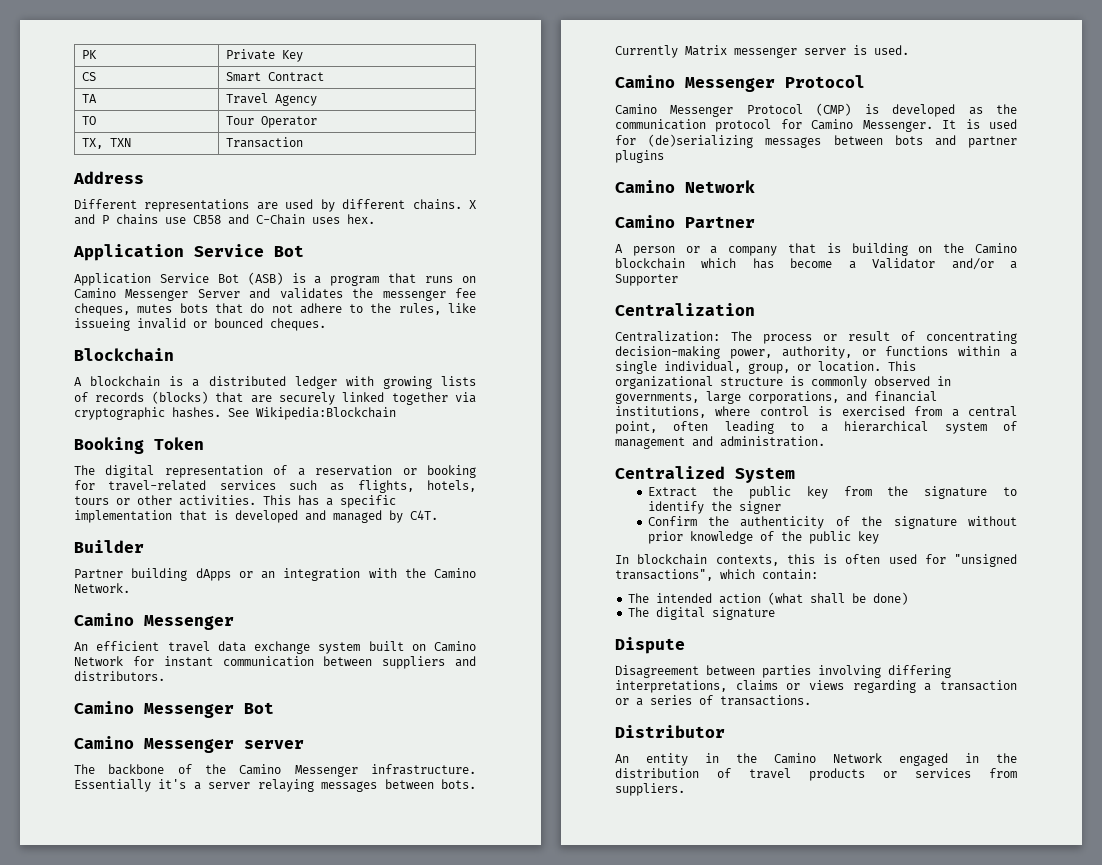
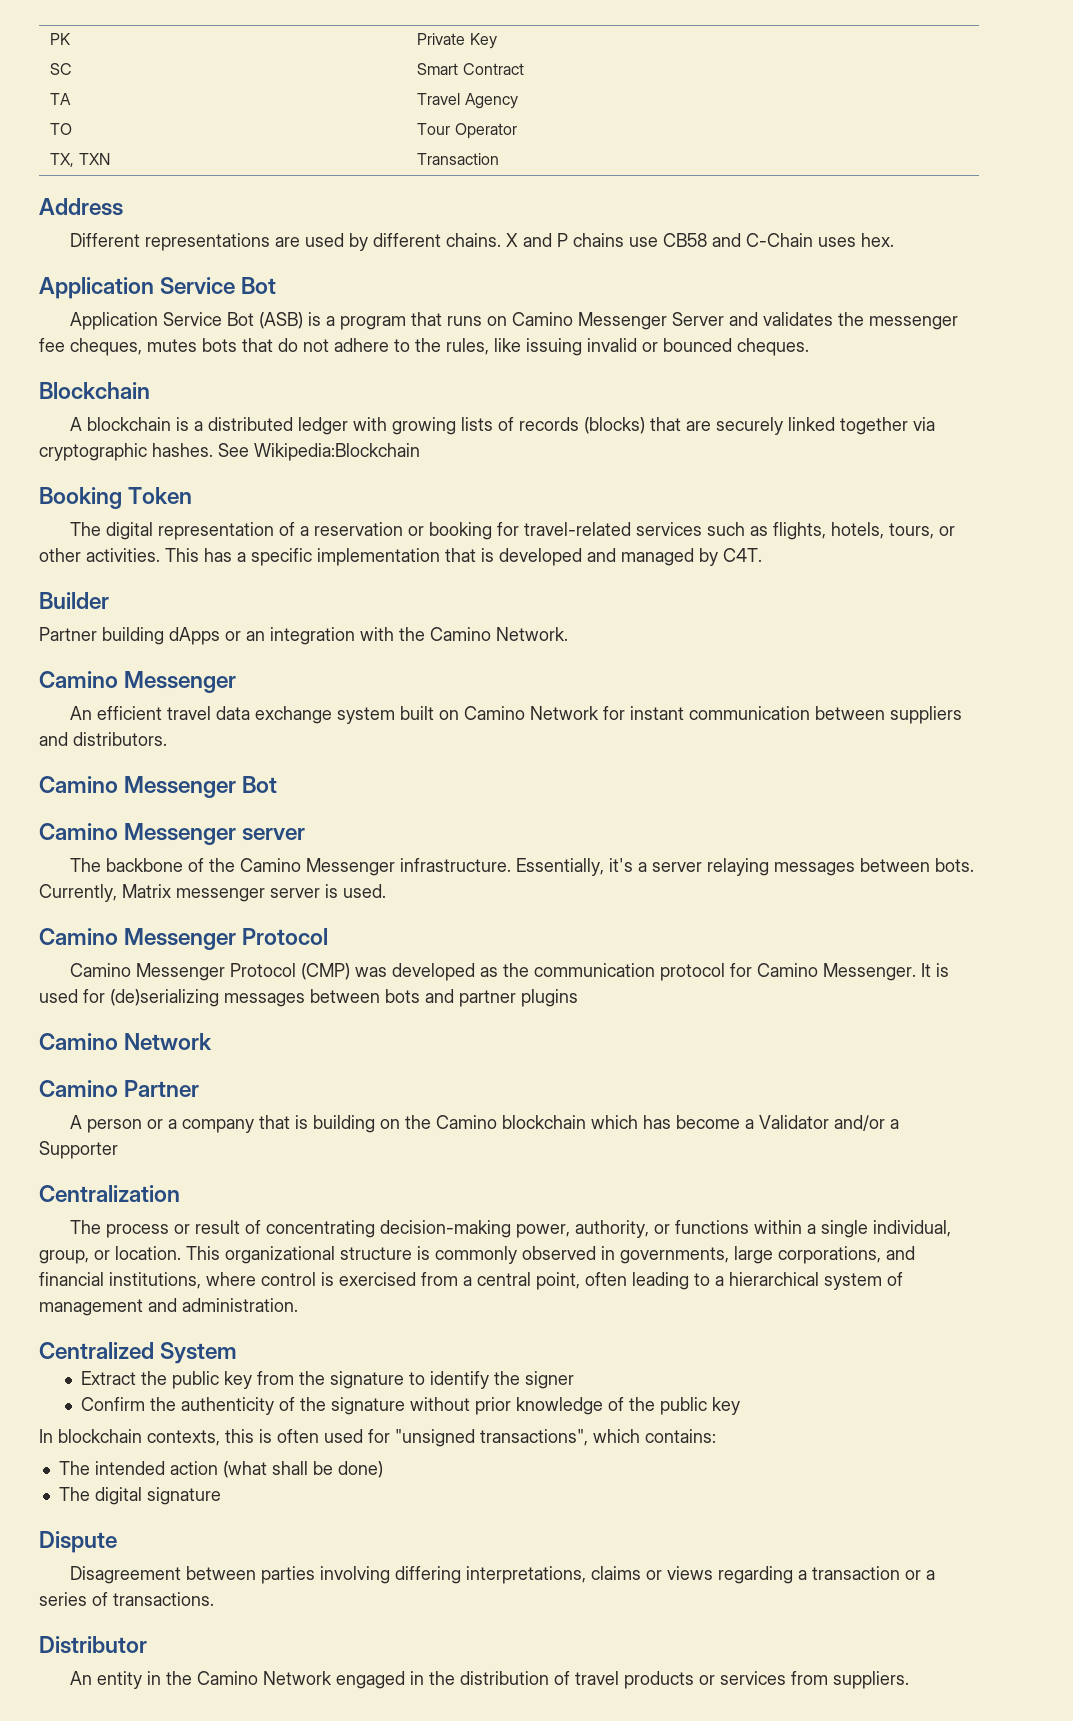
[81,72,96,81] CS -> [50,63,73,75] SC
[74,318,130,331] issueing -> [526,338,582,356] issuing
[74,496,109,505] tours -> [889,523,935,539] tours,
[74,779,151,792] Essentially -> [516,858,605,876] Essentially,
[615,45,678,58] Currently -> [39,884,117,902] Currently,
[864,104,879,114] is -> [355,967,388,977] was
[615,331,720,342] Centralization: -> (180, 1193) none
[762,569,818,580] contain: -> [645,1429,716,1443] contains:

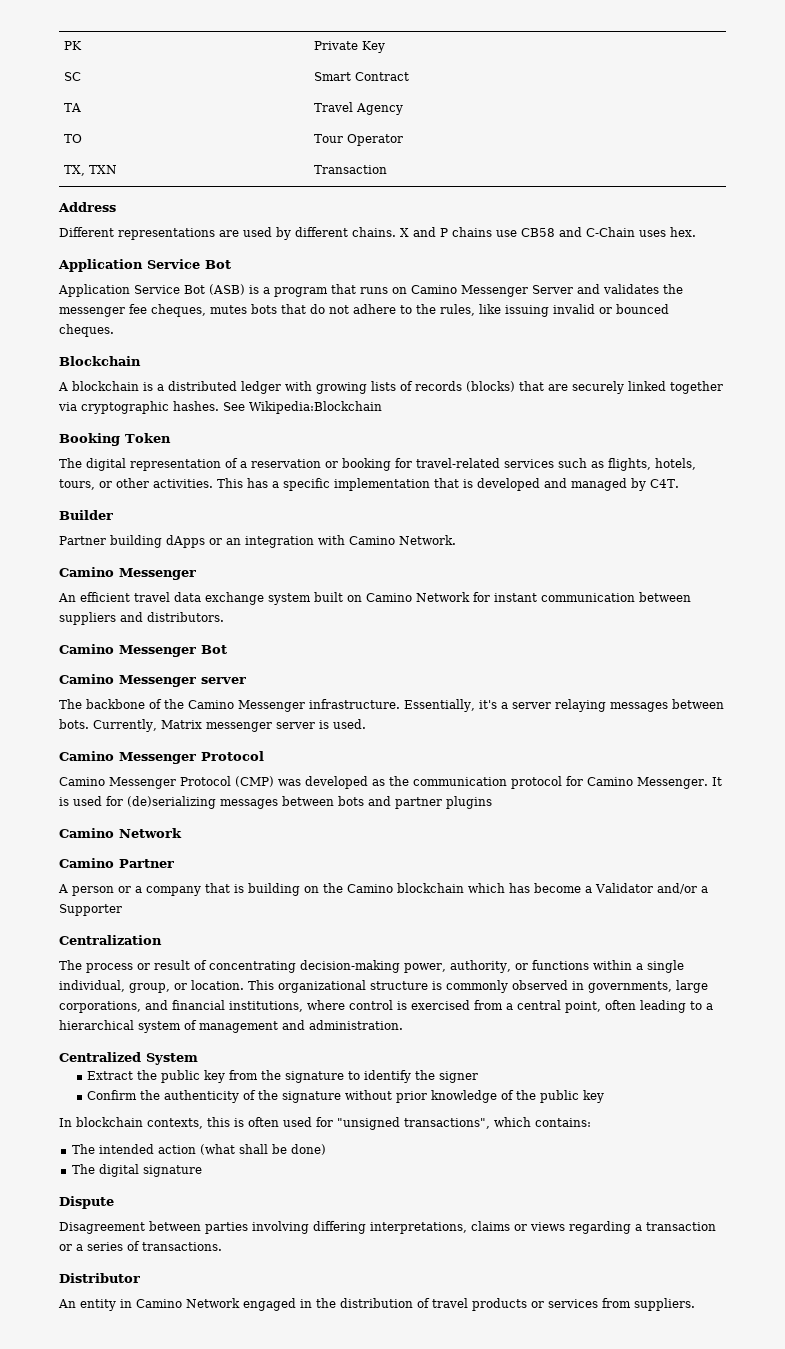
[399,627,425,641] the -> (345, 540) none
[166,1671,193,1685] the -> (132, 1303) none

